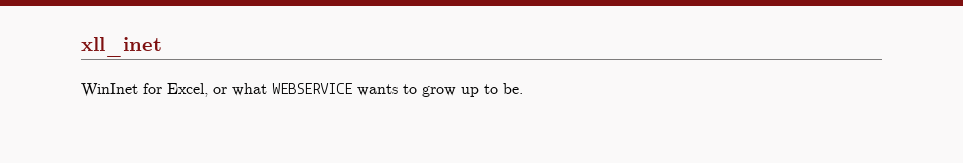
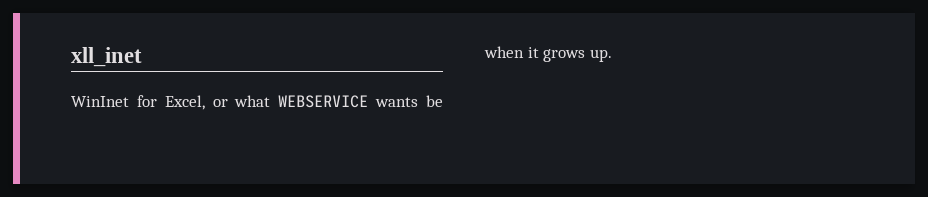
[403,83,523,97] to grow up to be. -> [426,95,443,107] [484,46,612,62] be when it grows up.

